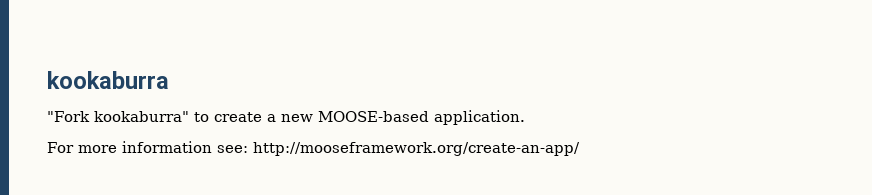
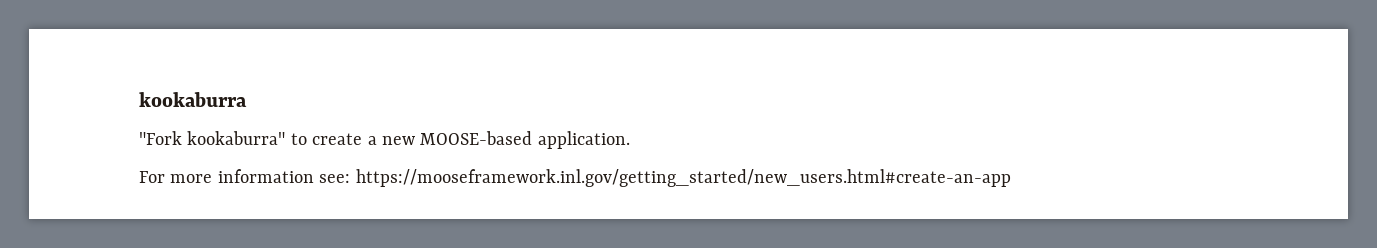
[253,142,580,156] http://mooseframework.org/create-an-app/ -> [355,169,1011,187] https://mooseframework.inl.gov/getting_started/new_users.html#create-an-app

